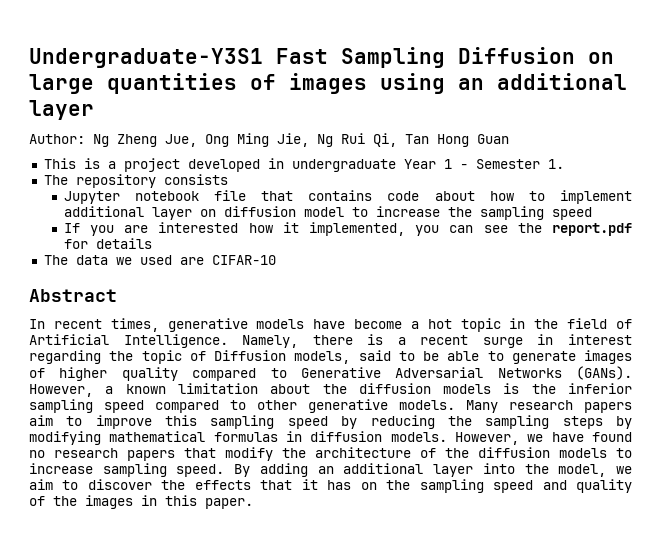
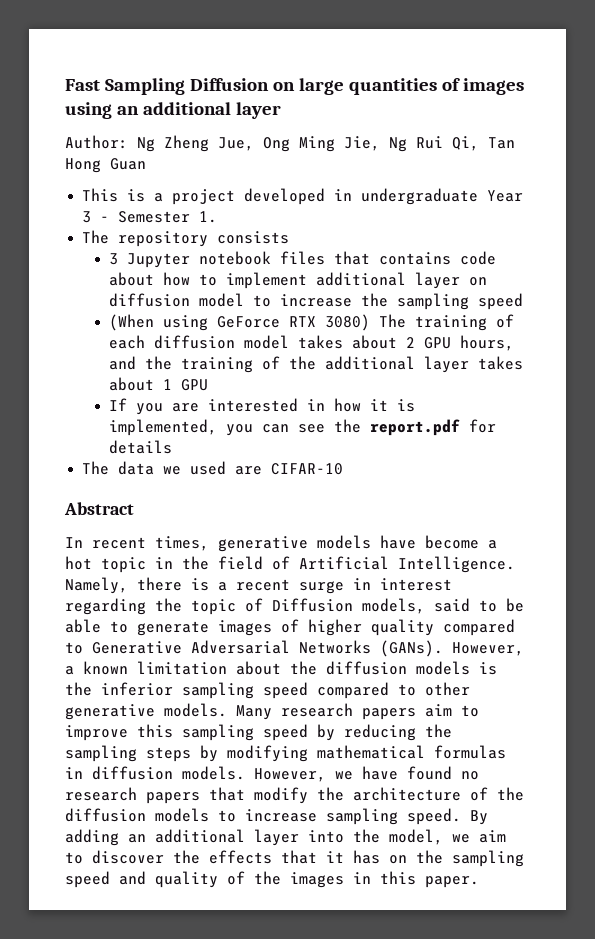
[29,48,263,68] Undergraduate-Y3S1 -> (65, 85) none
[443,159,452,169] 1 -> [82,211,92,223] 3
(228, 179) none -> [109,253,119,265] 3
[213,190,246,201] file -> [280,251,326,265] files
(592, 213) none -> [109,314,515,331] [109,335,515,351] [109,356,524,373] [109,377,209,391] // (When using GeForce RTX 3080) The training of each diffusion model takes about 2 GPU hours, and the training of the additional layer takes about 1 GPU
(239, 227) none -> [307,399,326,411] in
(299, 227) none -> [397,399,416,412] is

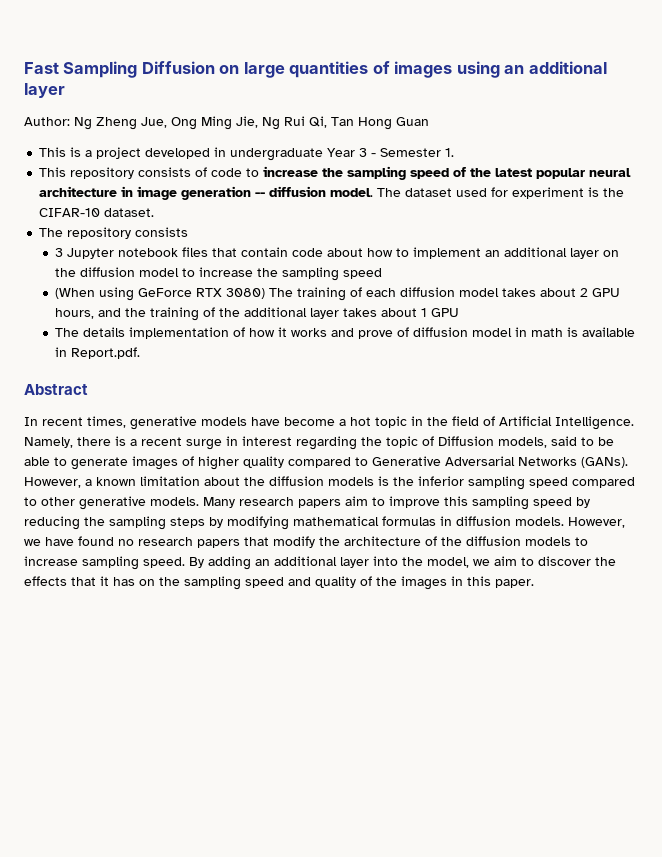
(218, 217) none -> [39,166,632,180] [39,186,625,200] [39,208,155,217] // This repository consists of code to increase the sampling speed of the latest popular neural architecture in image generation -- diffusion model. The dataset used for experiment is the CIFAR-10 dataset.
[379,252,452,265] contains -> [241,247,289,257] contain
(308, 280) none -> [485,250,501,257] an
(488, 281) none -> [55,268,77,277] the
[109,398,416,415] [109,419,497,436] [109,440,173,454] [82,461,344,475] If you are interested in how it is implemented, you can see the report.pdf for details // The data we used are CIFAR-10 -> [55,327,636,339] [55,347,141,359] The details implementation of how it works and prove of diffusion model in math is available in Report.pdf.

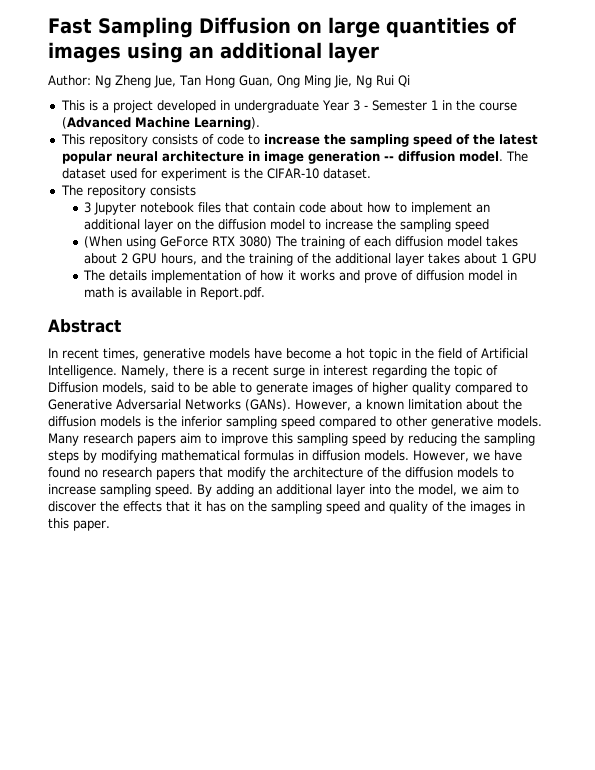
(167, 122) none -> [179,75,273,88] Tan Hong Guan,
[309,116,429,130] Qi, Tan Hong Guan -> [397,75,410,87] Qi
[445,148,455,157] 1. -> [430,100,517,111] [61,117,260,130] 1 in the course (Advanced Machine Learning).

